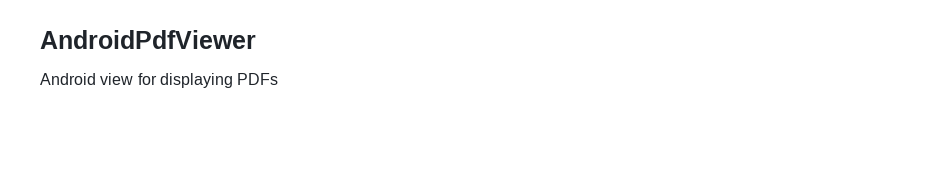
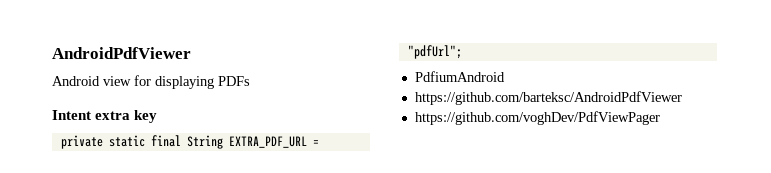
(279, 79) none -> [52,110,158,123] [60,135,319,149] [407,45,462,59] [414,71,505,82] [414,91,682,105] [414,111,660,125] // Intent extra key // private static final String EXTRA_PDF_URL = "pdfUrl"; // PdfiumAndroid // https://github.com/barteksc/AndroidPdfViewer // https://github.com/voghDev/PdfViewPager

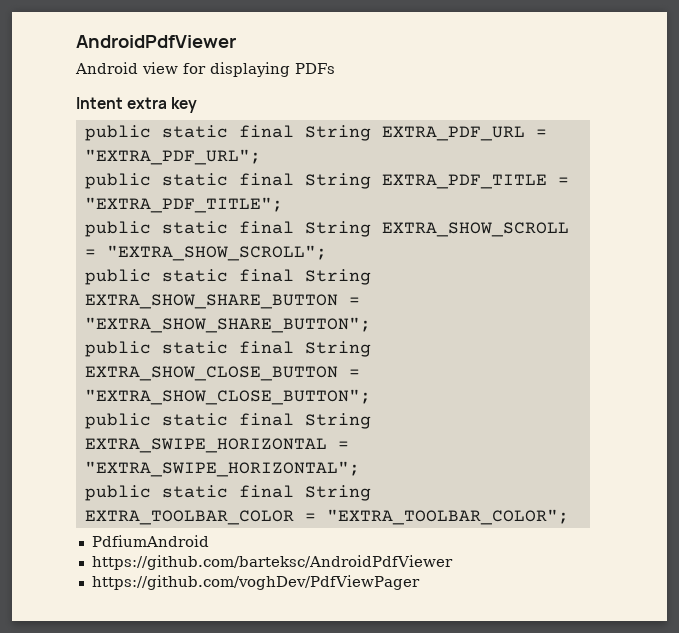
[60,135,103,149] private -> [84,125,151,141] public
[407,45,462,59] "pdfUrl"; -> [84,149,261,165] [84,173,569,189] [84,197,283,213] [84,221,569,237] [84,245,327,261] [84,269,371,285] [84,294,360,309] [84,317,371,333] [84,341,371,357] [84,366,360,381] [84,389,371,405] [84,413,371,429] [84,438,349,453] [84,461,360,477] [84,485,371,501] [84,509,569,525] "EXTRA_PDF_URL"; // public static final String EXTRA_PDF_TITLE = "EXTRA_PDF_TITLE"; // public static final String EXTRA_SHOW_SCROLL = "EXTRA_SHOW_SCROLL"; // public static final String EXTRA_SHOW_SHARE_BUTTON = "EXTRA_SHOW_SHARE_BUTTON"; // public static final String EXTRA_SHOW_CLOSE_BUTTON = "EXTRA_SHOW_CLOSE_BUTTON"; // public static final String EXTRA_SWIPE_HORIZONTAL = "EXTRA_SWIPE_HORIZONTAL"; // public static final String EXTRA_TOOLBAR_COLOR = "EXTRA_TOOLBAR_COLOR";

